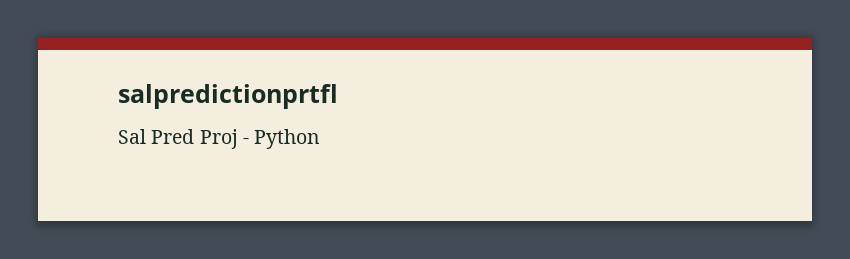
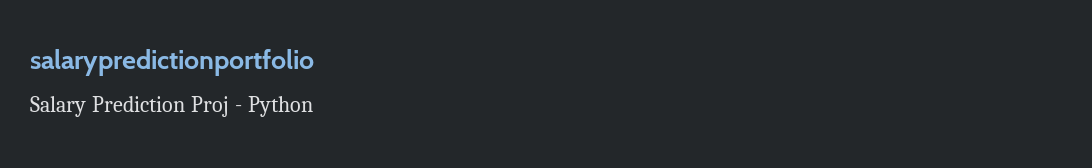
[118,84,338,109] [118,129,195,144] salpredictionprtfl // Sal Pred -> [30,49,314,76] [30,96,185,117] salarypredictionportfolio // Salary Prediction

